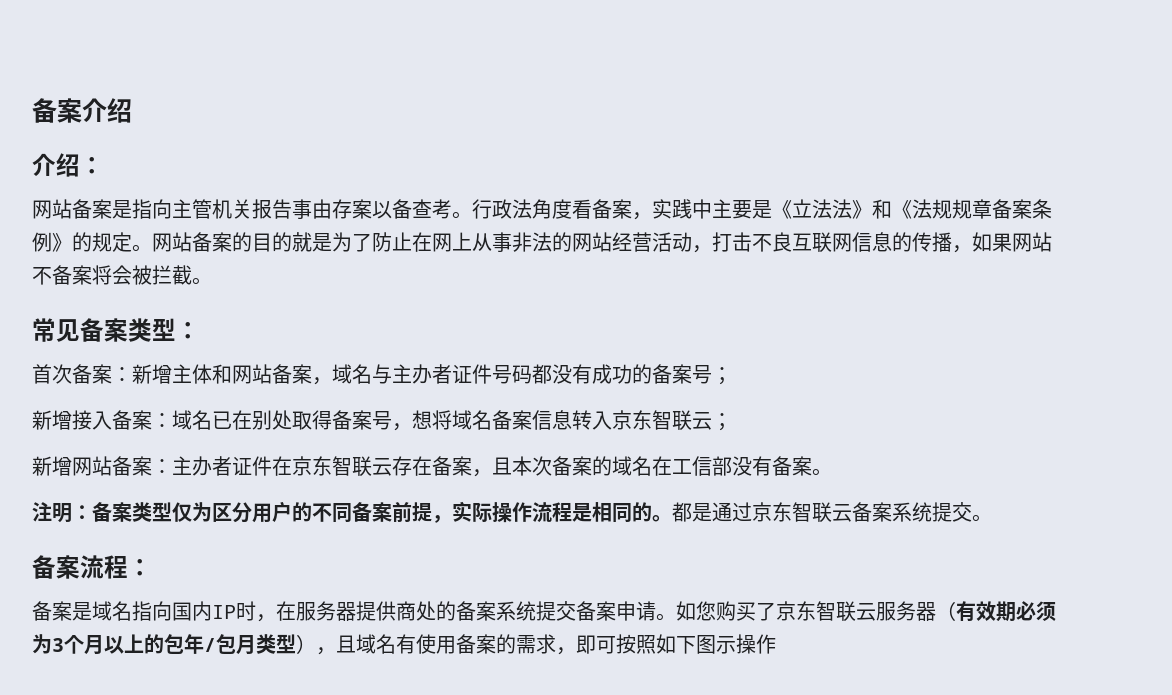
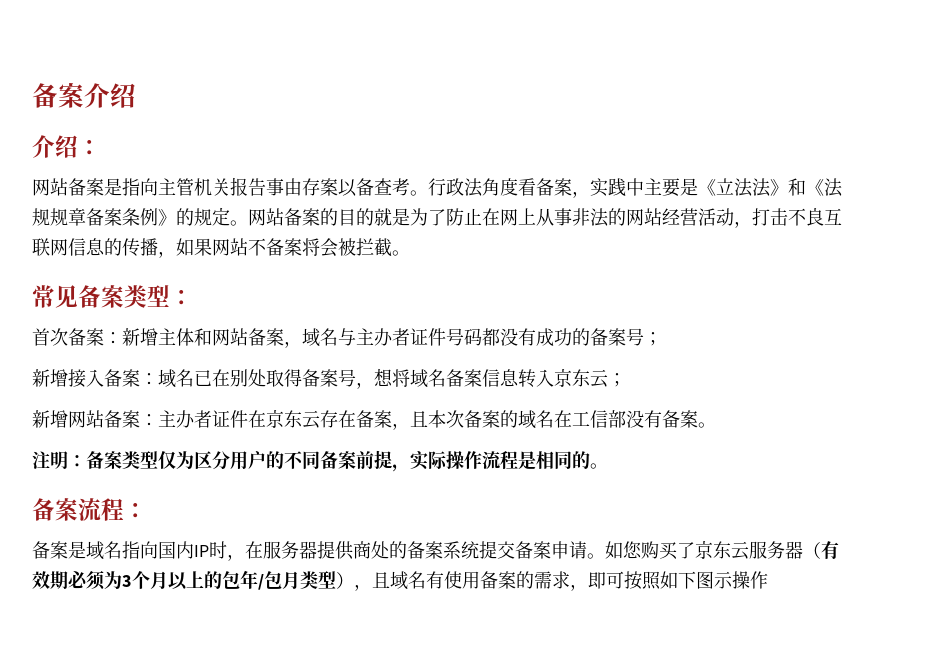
[652,410,692,431] 智联 -> (590, 378) none
[332,456,372,477] 智联 -> (302, 419) none
[672,502,992,523] 都是通过京东智联云备案系统提交。 -> (608, 466) none
[816,601,856,622] 智联 -> (731, 550) none

